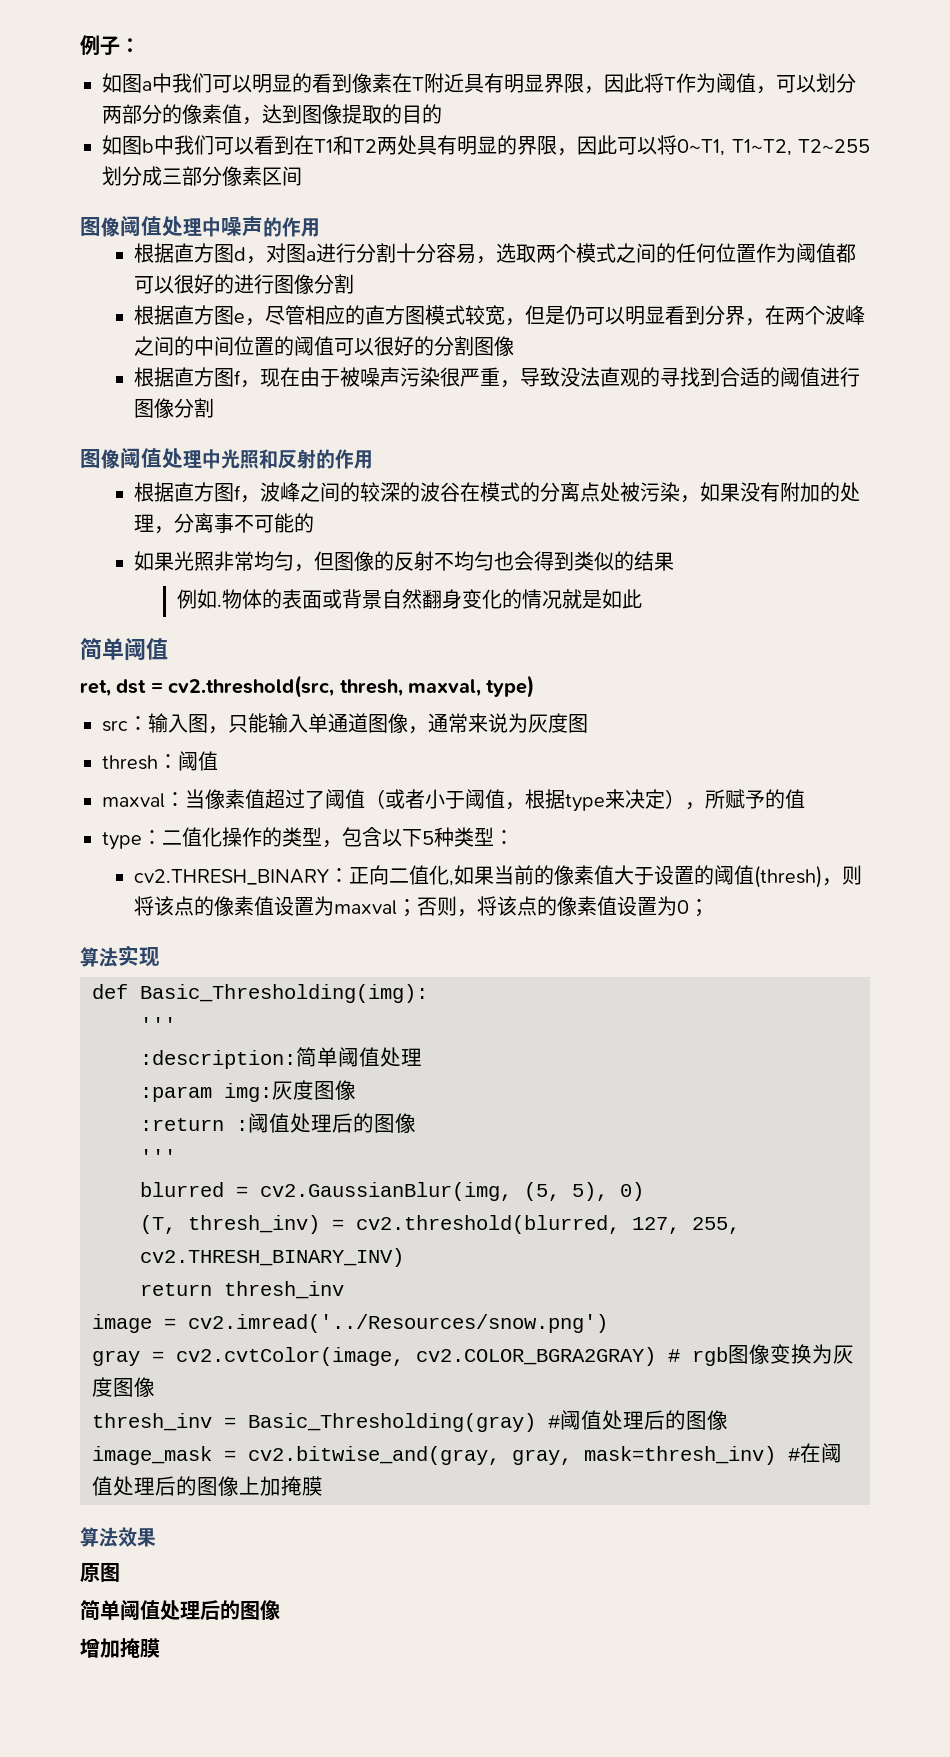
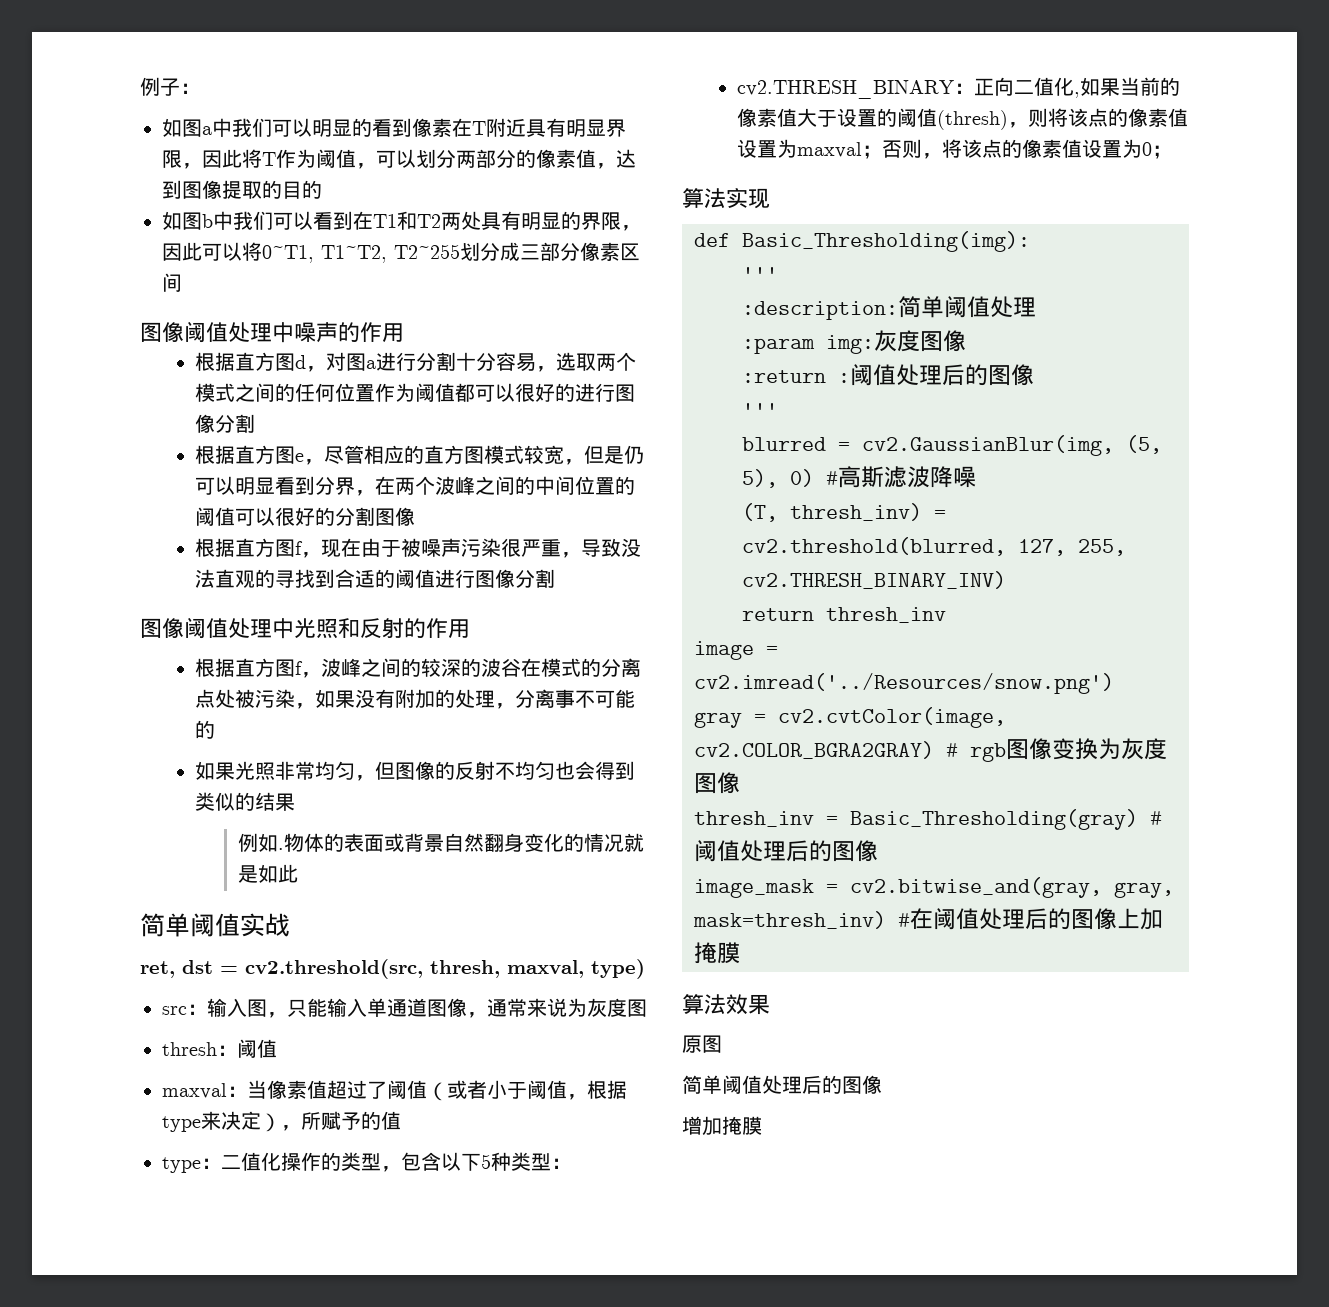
(168, 649) none -> [240,913,290,937] 实战
(644, 1191) none -> [826,466,976,488] #高斯滤波降噪

